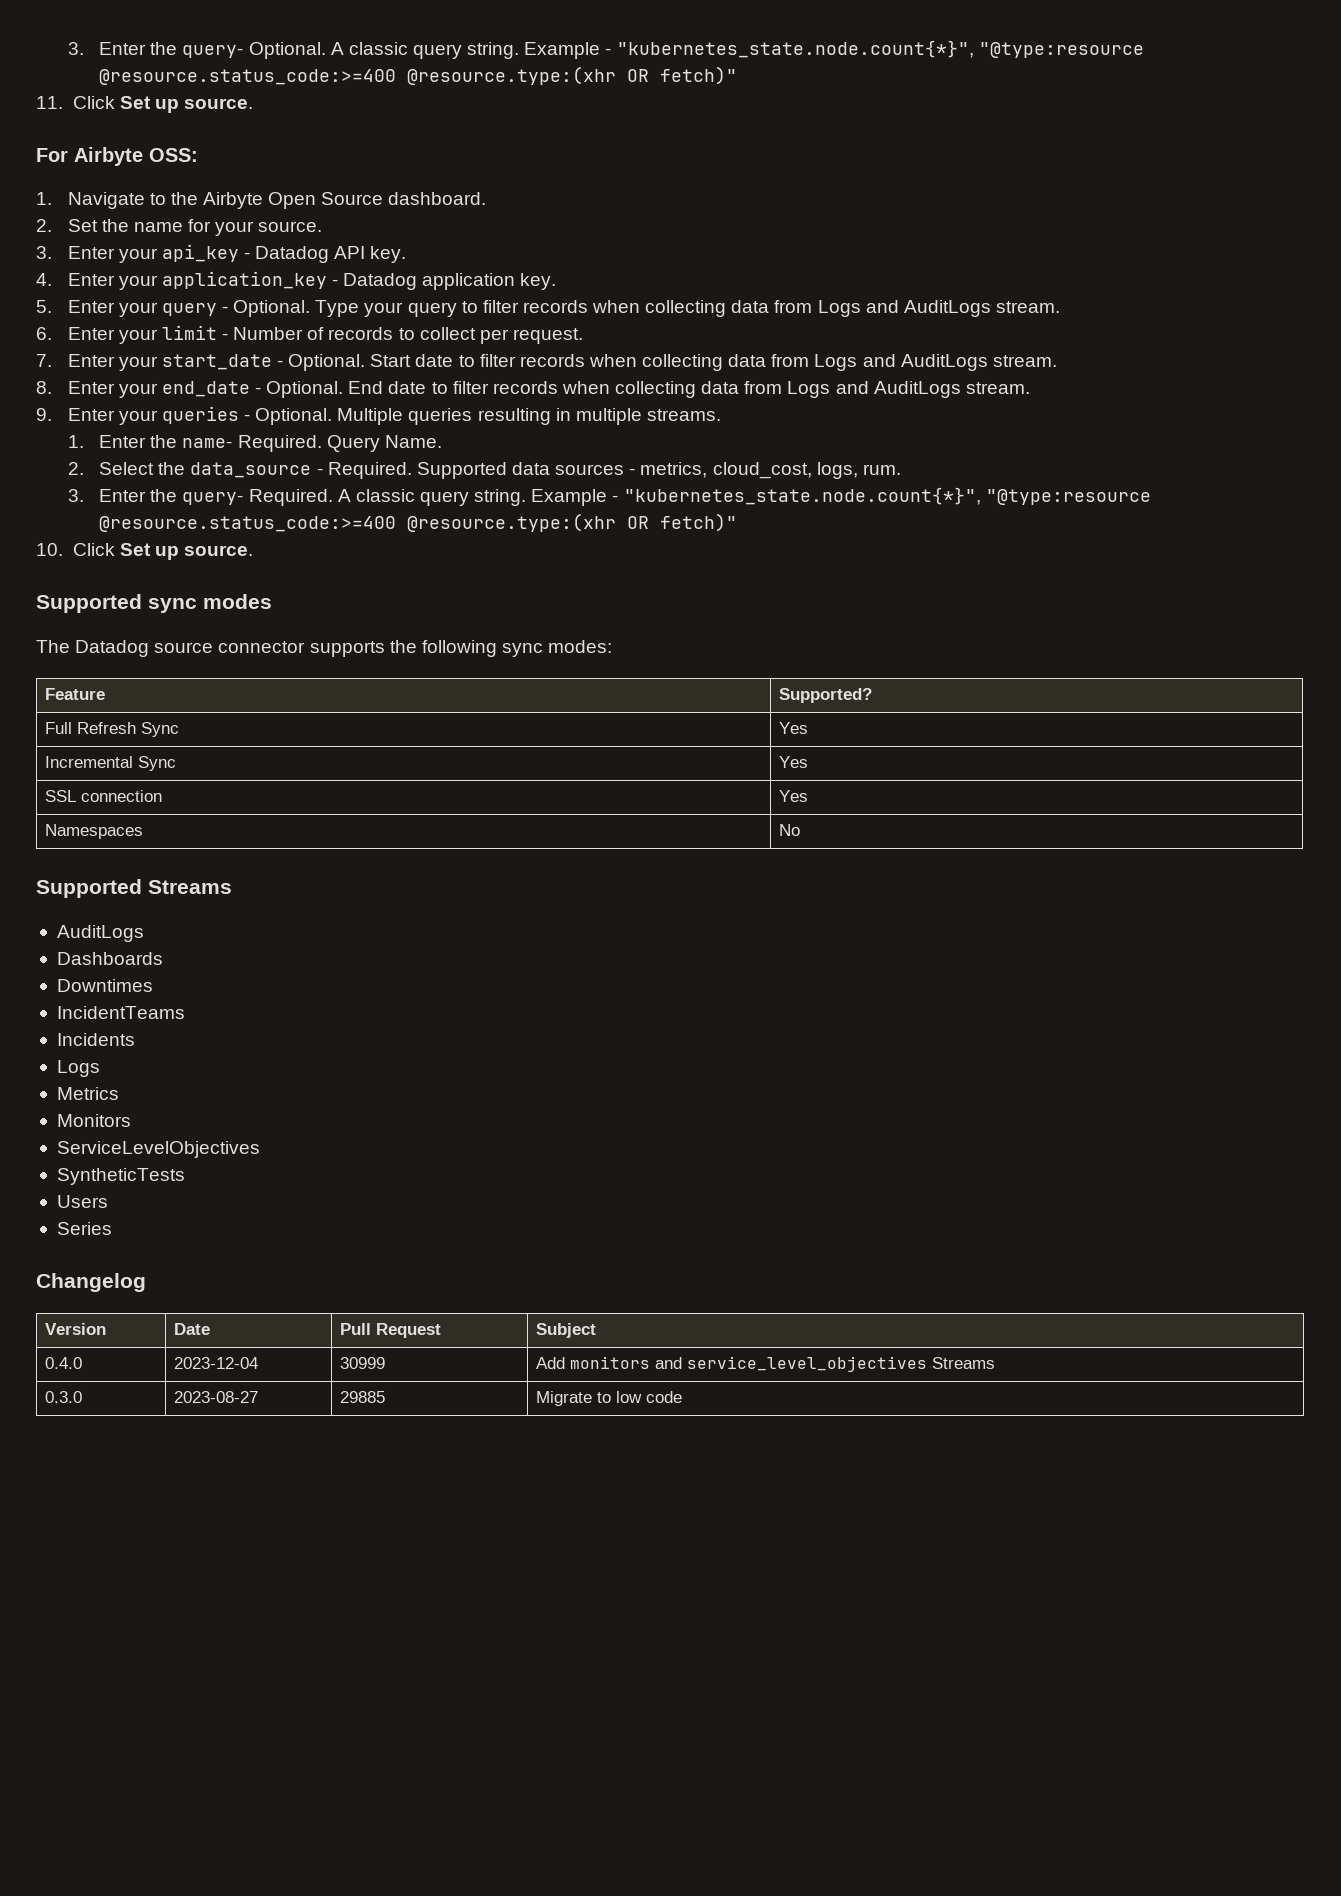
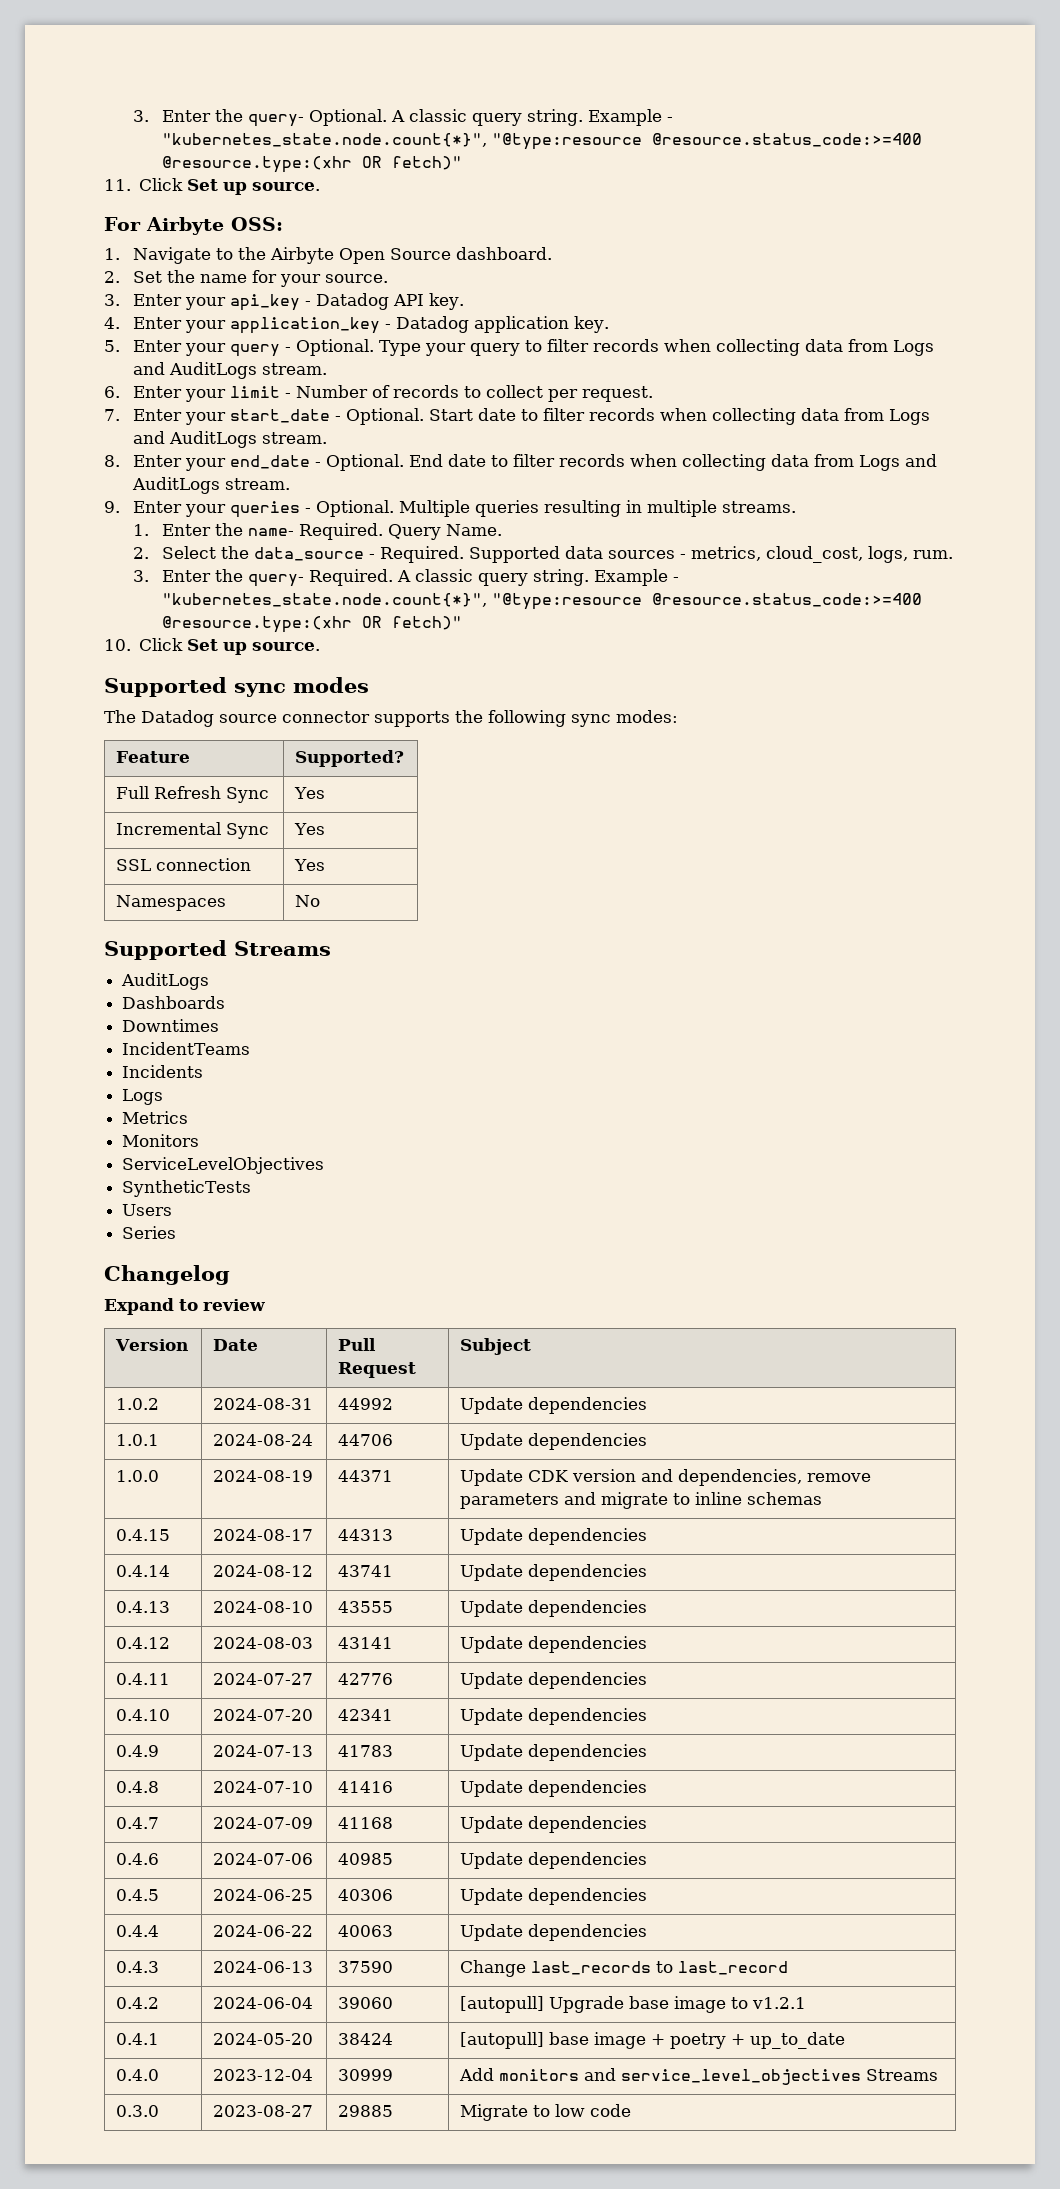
(146, 1282) none -> [104,1298,265,1315] // Expand to review
(597, 1330) none -> [116,1398,160,1410] [213,1398,314,1410] [338,1398,394,1410] [460,1397,648,1414] [116,1434,160,1446] [213,1434,314,1446] [338,1434,394,1446] [460,1433,648,1450] [116,1470,160,1482] [213,1470,314,1482] [338,1470,394,1482] [460,1469,872,1486] [460,1492,823,1509] [116,1529,171,1541] [213,1529,314,1541] [338,1529,394,1541] [460,1528,648,1545] [116,1565,171,1577] [213,1565,314,1577] [338,1565,394,1577] [460,1564,648,1581] [116,1601,171,1613] [213,1601,314,1613] [338,1601,394,1613] [460,1600,648,1617] [116,1637,171,1649] [213,1637,314,1649] [338,1637,394,1649] [460,1636,648,1653] [116,1673,171,1685] [213,1673,314,1685] [338,1673,394,1685] [460,1672,648,1689] [116,1709,171,1721] [213,1709,314,1721] [338,1709,394,1721] [460,1708,648,1725] [116,1745,160,1757] [213,1745,314,1757] [338,1745,394,1757] [460,1744,648,1761] [116,1781,160,1793] [213,1781,314,1793] [338,1781,394,1793] [460,1780,648,1797] [116,1817,160,1829] [213,1817,314,1829] [338,1817,394,1829] [460,1816,648,1833] [116,1853,160,1865] [213,1853,314,1865] [338,1853,394,1865] [460,1852,648,1869] [116,1889,160,1901] [213,1889,314,1901] [338,1889,394,1901] [460,1888,648,1905] [116,1925,160,1937] [213,1925,314,1937] [338,1925,394,1937] [460,1924,648,1941] [116,1961,160,1973] [213,1961,314,1973] [338,1961,394,1973] [460,1960,789,1977] [116,1997,160,2009] [213,1997,314,2009] [338,1997,394,2009] [460,1996,807,2013] [116,2033,160,2045] [213,2033,314,2045] [338,2033,394,2045] [460,2032,846,2049] // 1.0.2 | 2024-08-31 | 44992 | Update dependencies // 1.0.1 | 2024-08-24 | 44706 | Update dependencies // 1.0.0 | 2024-08-19 | 44371 | Update CDK version and dependencies, remove parameters and migrate to inline schemas // 0.4.15 | 2024-08-17 | 44313 | Update dependencies // 0.4.14 | 2024-08-12 | 43741 | Update dependencies // 0.4.13 | 2024-08-10 | 43555 | Update dependencies // 0.4.12 | 2024-08-03 | 43141 | Update dependencies // 0.4.11 | 2024-07-27 | 42776 | Update dependencies // 0.4.10 | 2024-07-20 | 42341 | Update dependencies // 0.4.9 | 2024-07-13 | 41783 | Update dependencies // 0.4.8 | 2024-07-10 | 41416 | Update dependencies // 0.4.7 | 2024-07-09 | 41168 | Update dependencies // 0.4.6 | 2024-07-06 | 40985 | Update dependencies // 0.4.5 | 2024-06-25 | 40306 | Update dependencies // 0.4.4 | 2024-06-22 | 40063 | Update dependencies // 0.4.3 | 2024-06-13 | 37590 | Change last_records to last_record // 0.4.2 | 2024-06-04 | 39060 | [autopull] Upgrade base image to v1.2.1 // 0.4.1 | 2024-05-20 | 38424 | [autopull] base image + poetry + up_to_date

